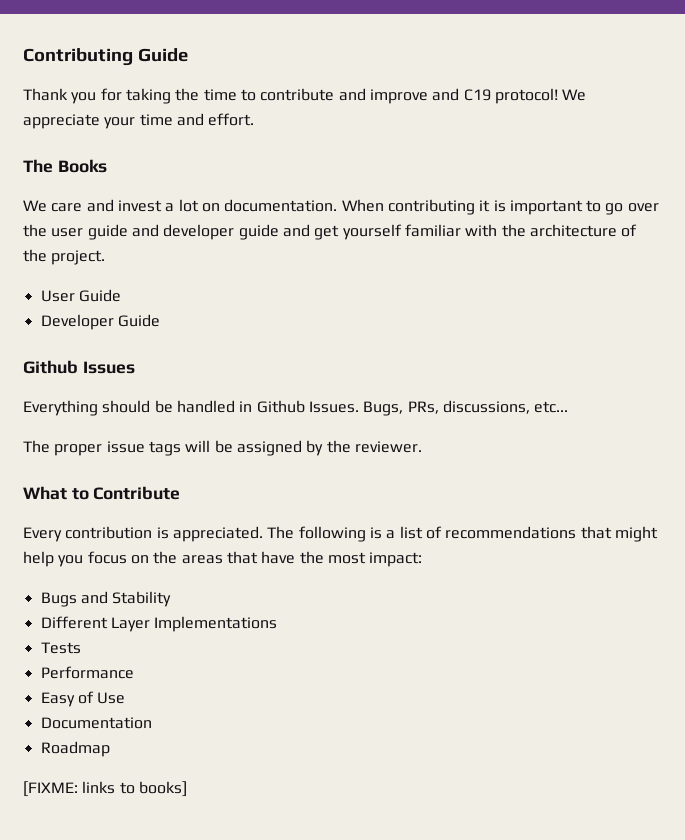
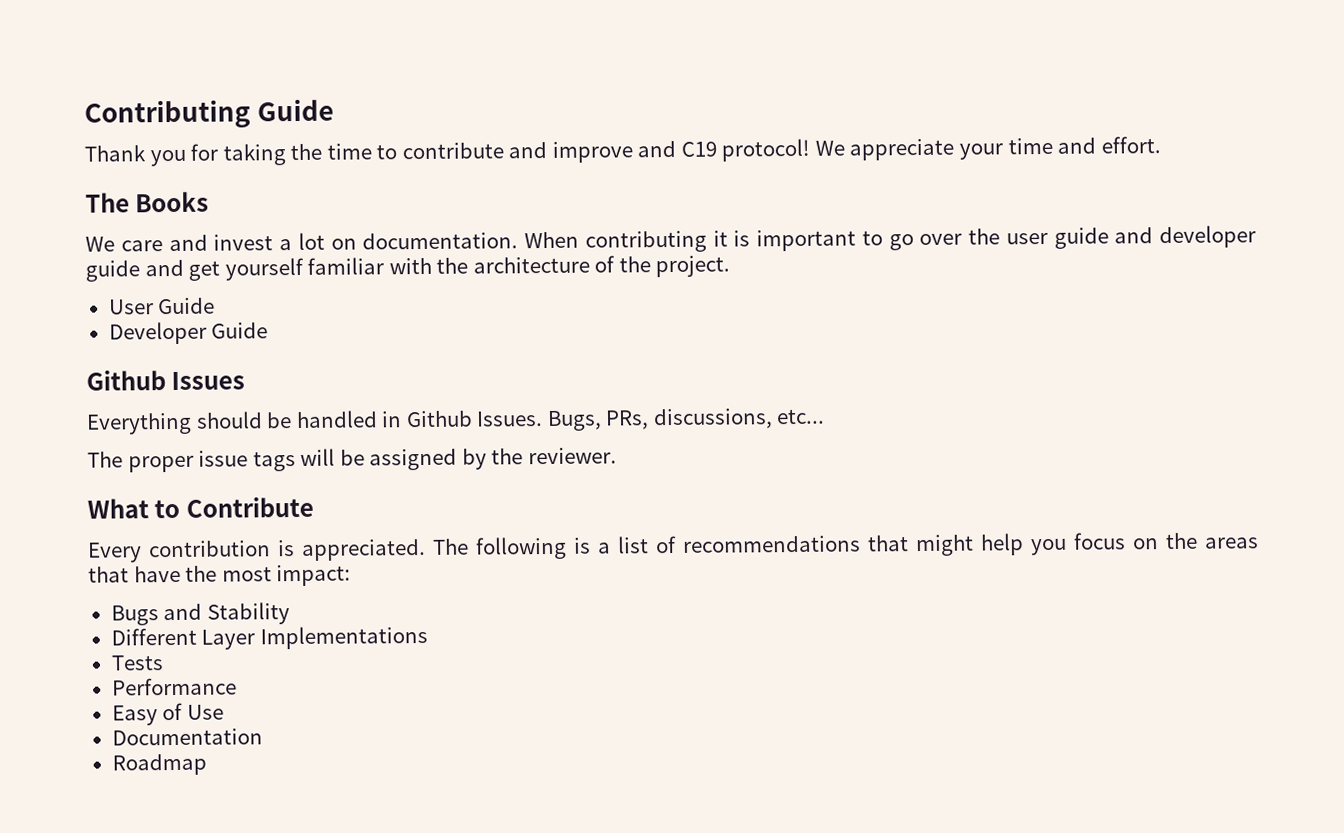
[23,781,187,797] // [FIXME: links to books] -> (207, 764) none

